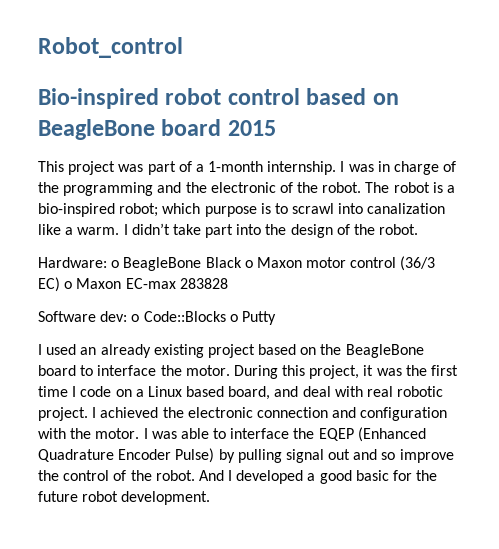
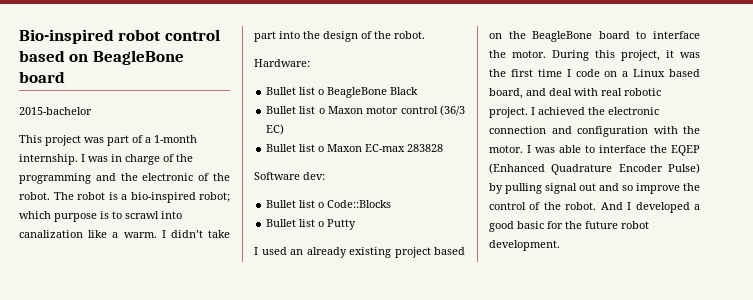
[38,37,183,58] Robot_control // -> (19, 36) none
[227,120,276,136] 2015 -> [19,107,92,115] // 2015-bachelor
(107, 262) none -> [266,87,316,95] // Bullet list
(242, 262) none -> [266,106,316,114] // Bullet list
(60, 284) none -> [266,144,316,152] // Bullet list
(128, 316) none -> [266,200,316,208] // Bullet list
(226, 316) none -> [266,219,316,227] // Bullet list

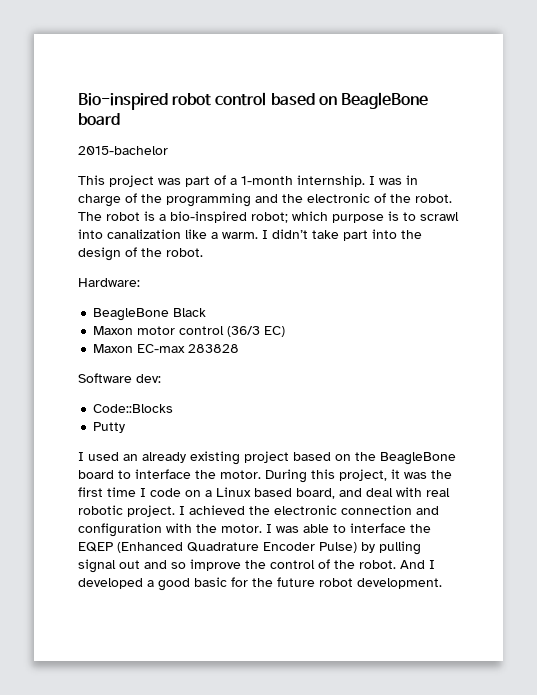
[266,87,325,95] Bullet list o -> (140, 282) none
[266,106,325,114] Bullet list o -> (207, 312) none
[266,144,325,152] Bullet list o -> (286, 331) none
[266,200,392,208] [266,219,325,227] Bullet list o Code::Blocks // Bullet list o -> [93,404,174,413] Code::Blocks //

